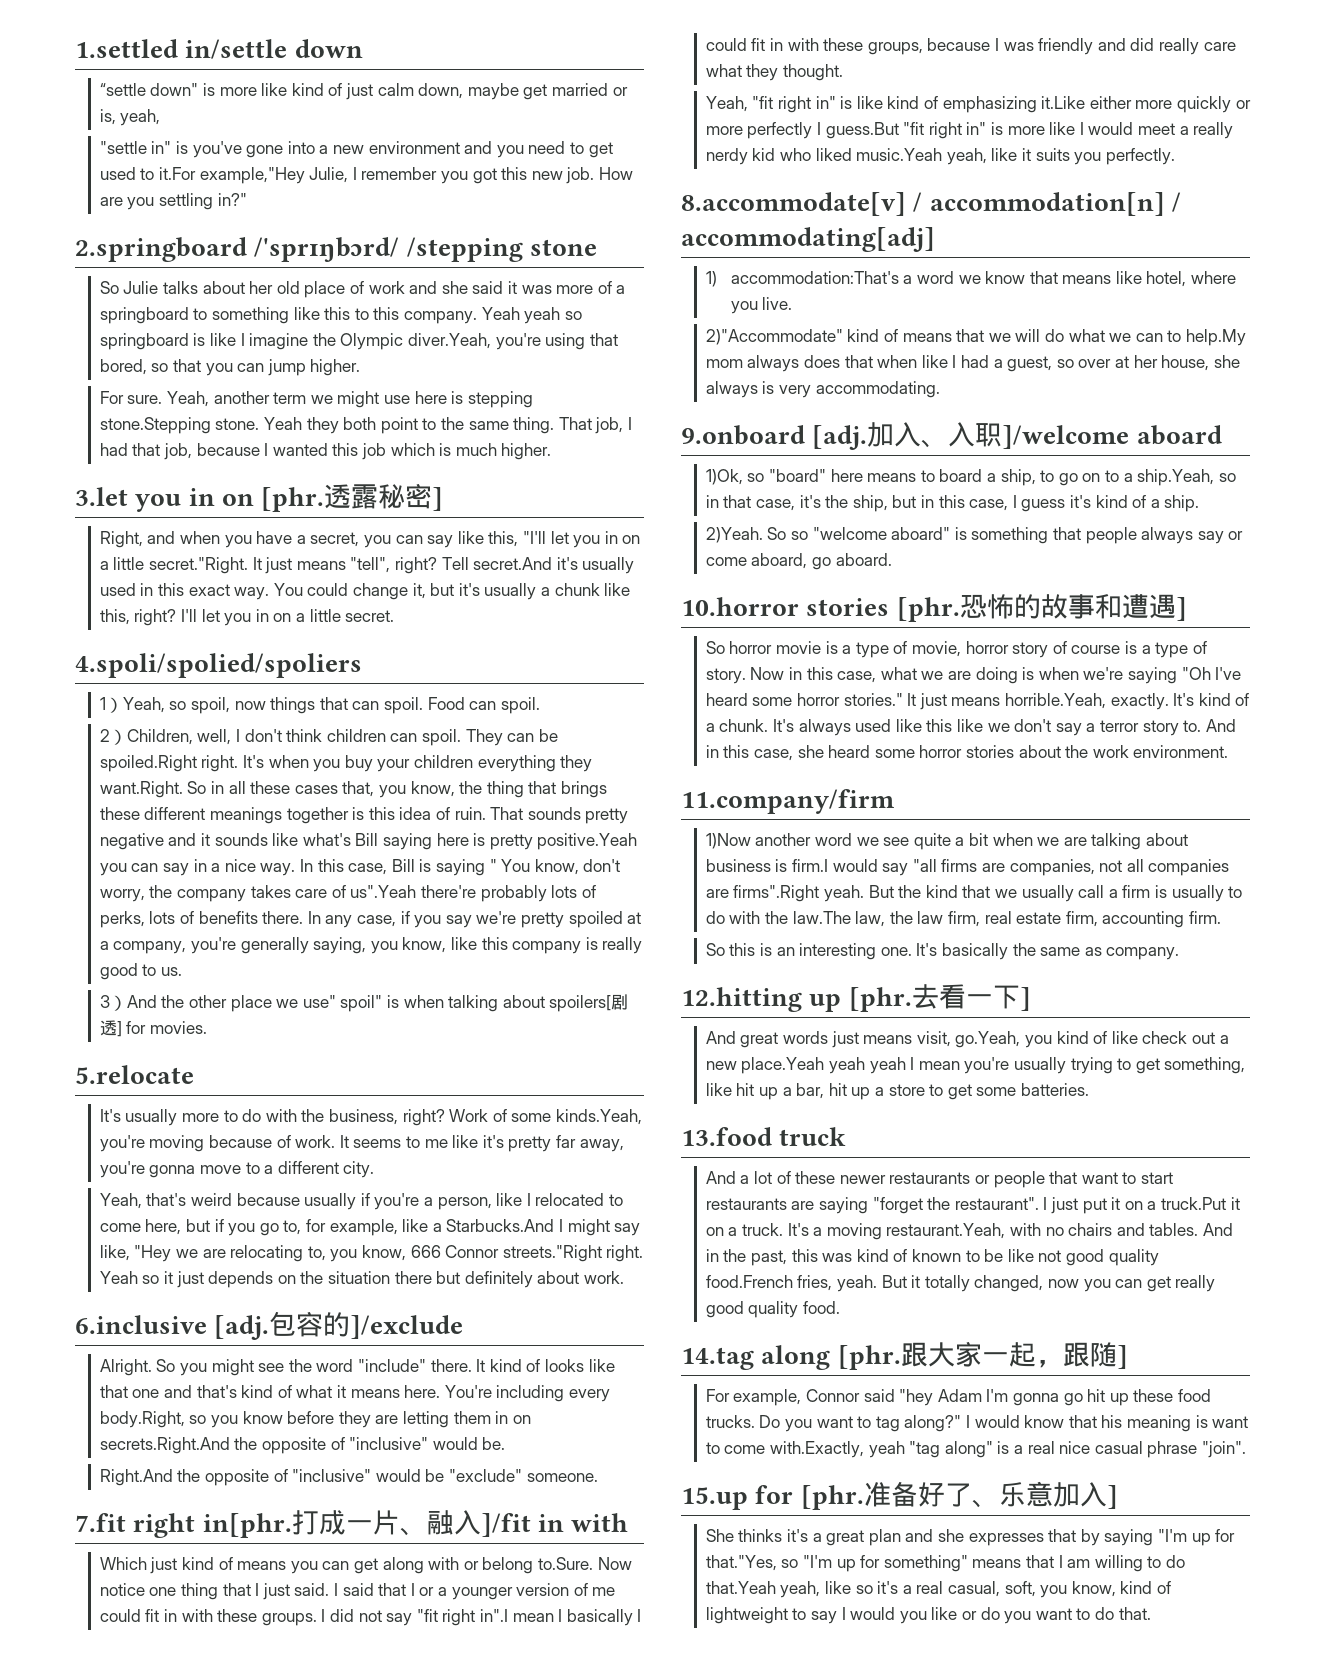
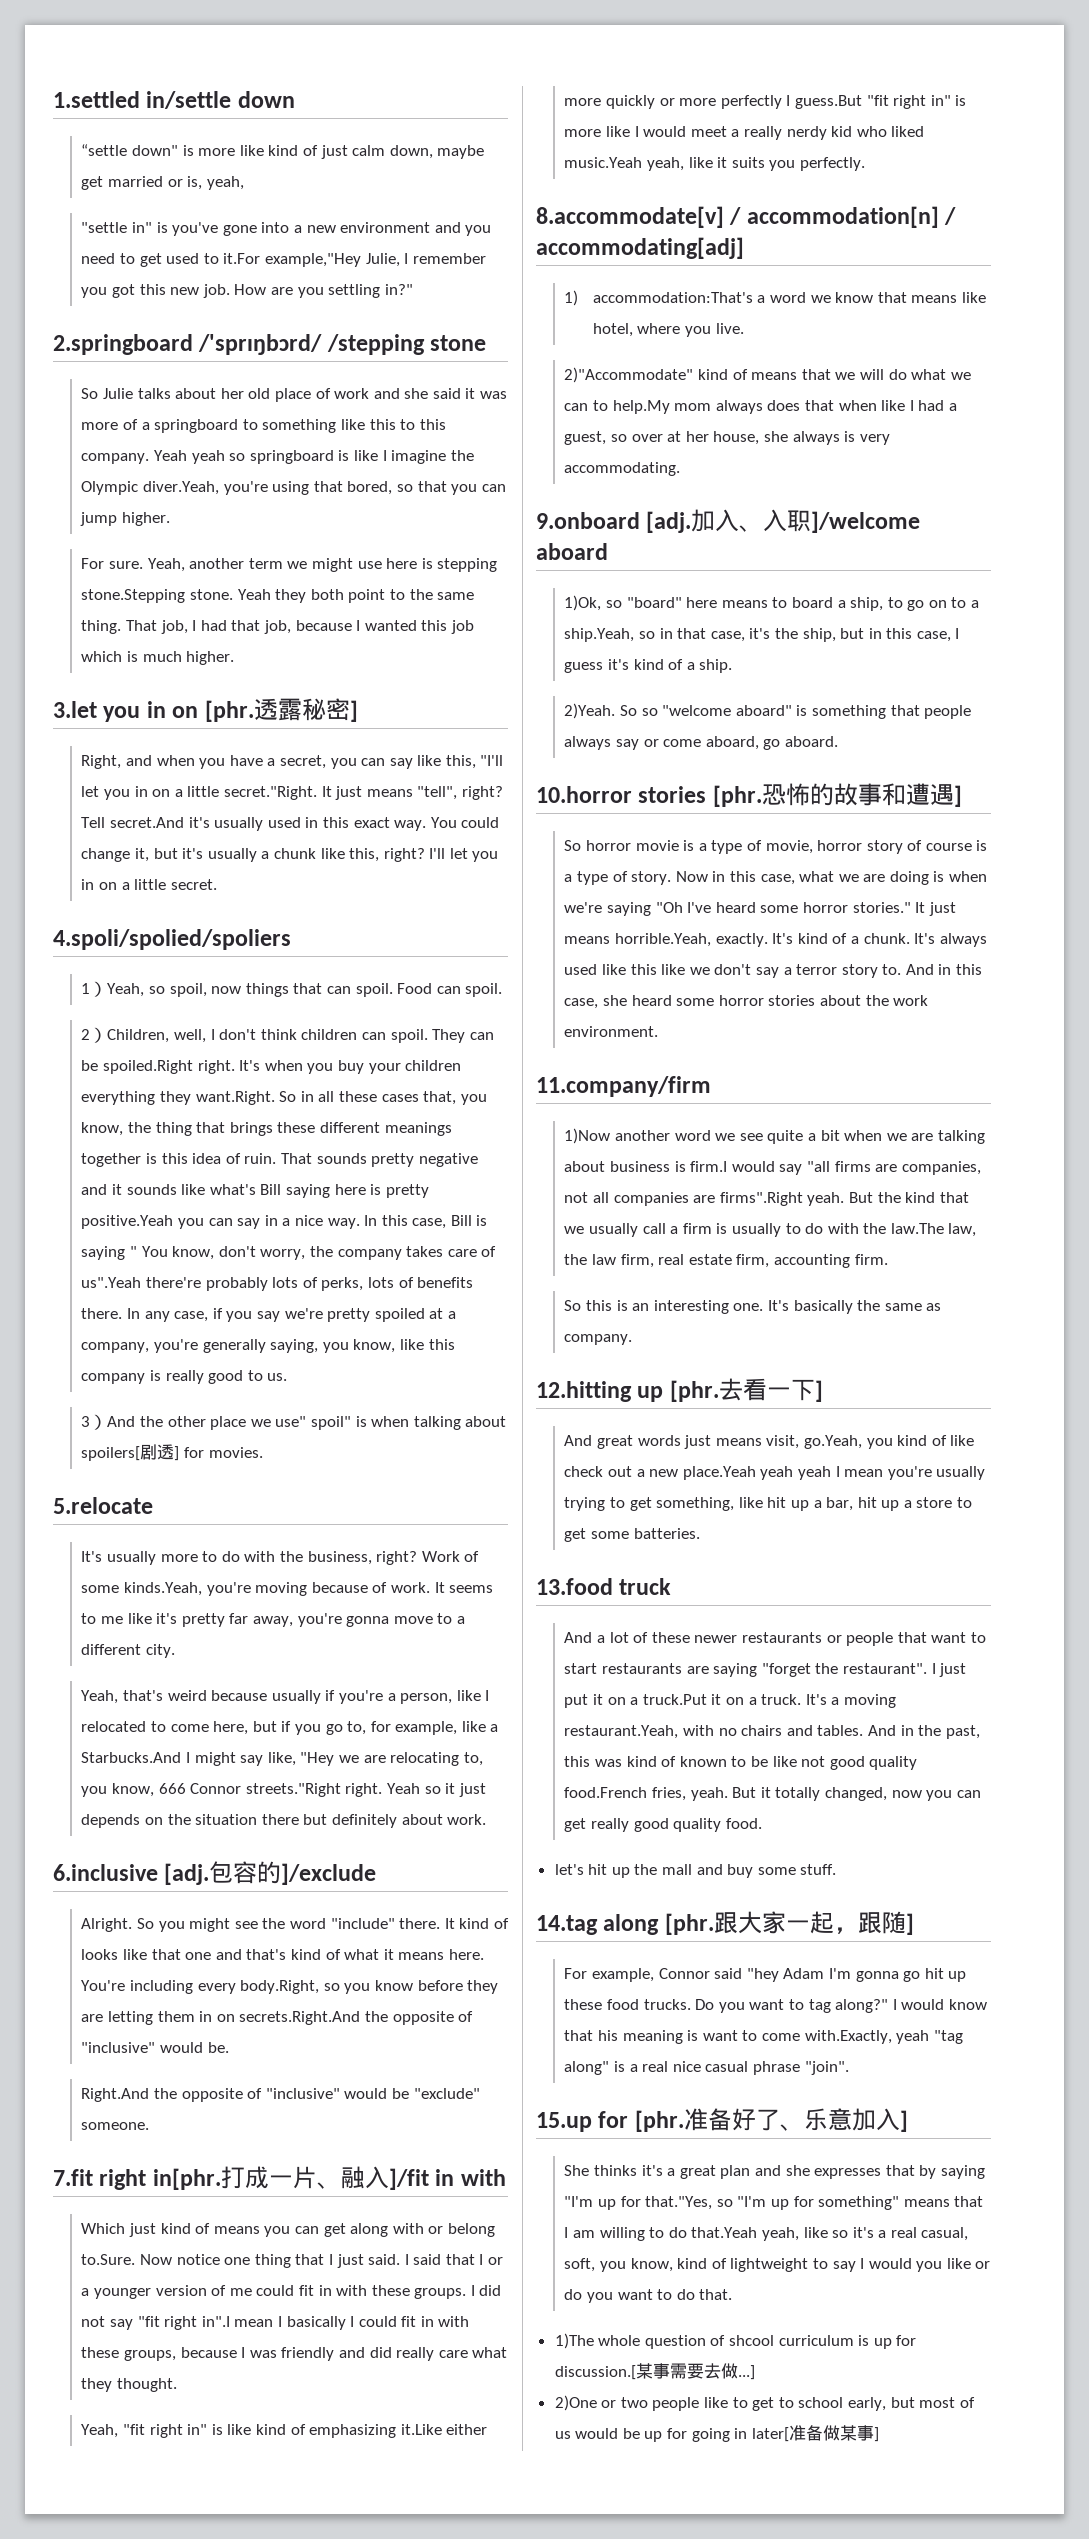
(841, 1307) none -> [554,1864,837,1878] // let's hit up the mall and buy some stuff.
(1151, 1613) none -> [554,2333,917,2349] [554,2363,755,2380] [554,2395,975,2411] [554,2425,879,2442] // 1)The whole question of shcool curriculum is up for discussion.[某事需要去做...] // 2)One or two people like to get to school early, but most of us would be up for going in later[准备做某事]

